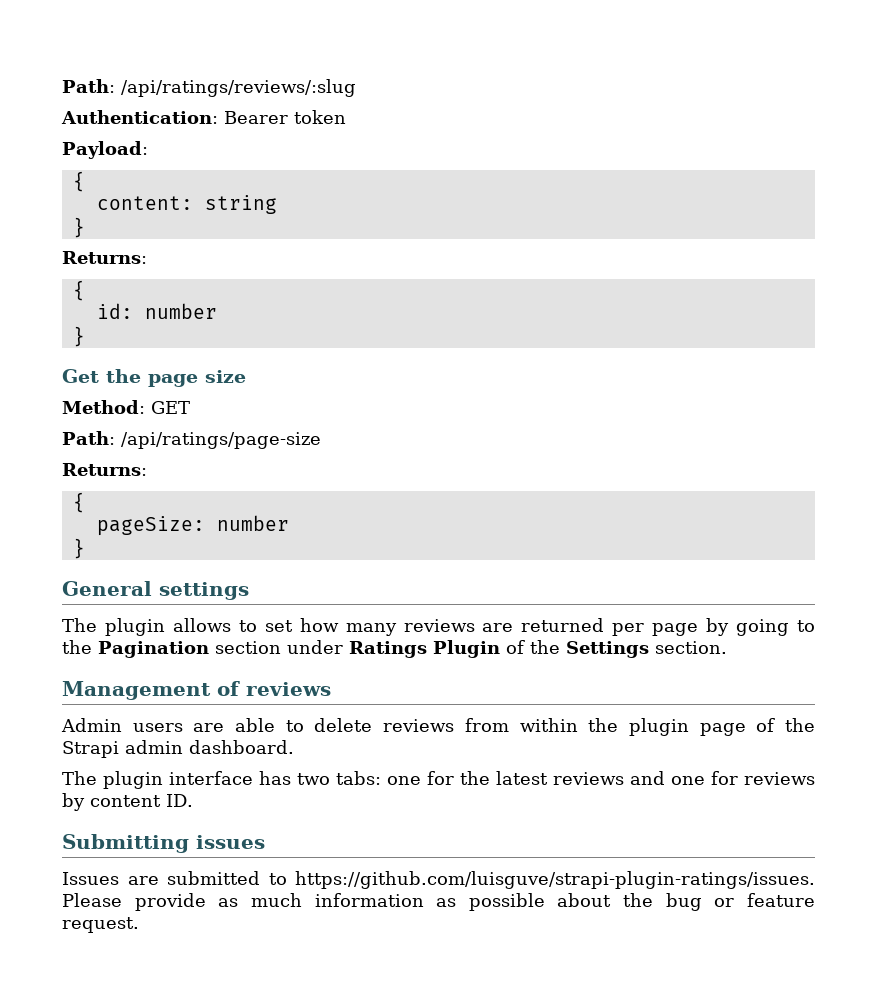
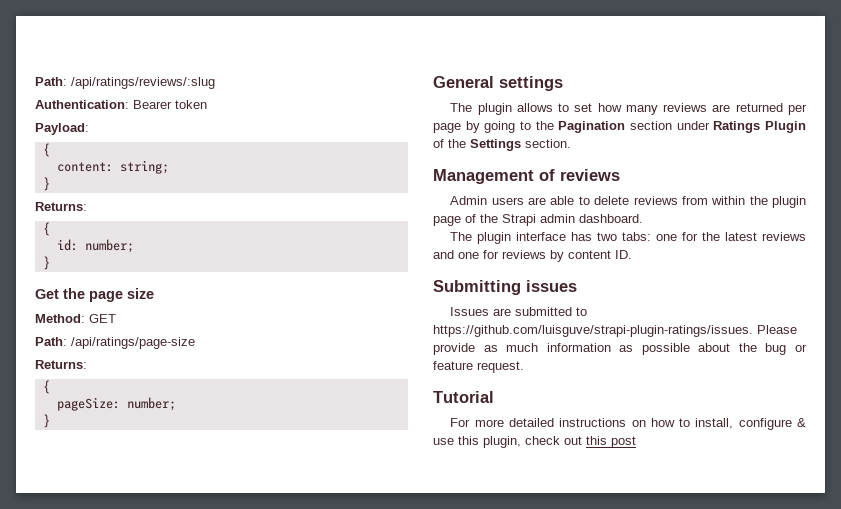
[204,195,277,214] string -> [119,160,169,174] string;
[144,303,217,319] number -> [84,239,134,253] number;
[216,515,289,531] number -> [126,397,176,411] number;
(139, 925) none -> [433,391,494,403] [450,418,806,430] [433,436,636,448] // Tutorial // For more detailed instructions on how to install, configure & use this plugin, check out this post

